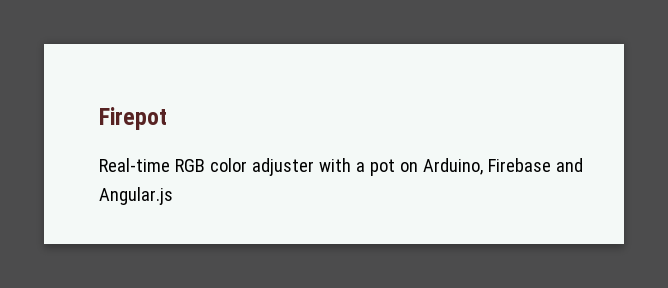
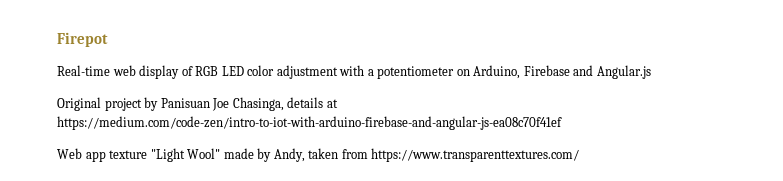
[174,158,314,176] RGB color adjuster -> [112,65,338,79] web display of RGB LED color adjustment
[369,159,395,176] pot -> [377,66,455,79] potentiometer
(173, 196) none -> [57,97,338,111] [57,116,562,130] [57,148,580,162] // Original project by Panisuan Joe Chasinga, details at https://medium.com/code-zen/intro-to-iot-with-arduino-firebase-and-angular-js-ea08c70f41ef // Web app texture "Light Wool" made by Andy, taken from https://www.transparenttextures.com/

